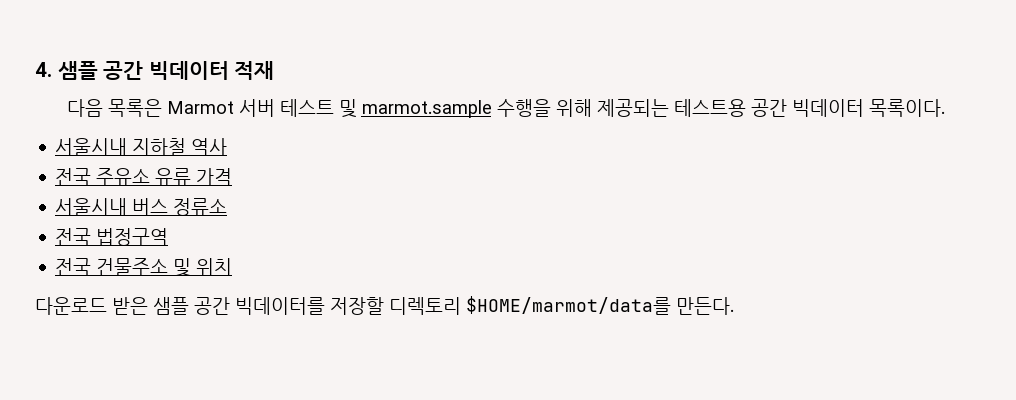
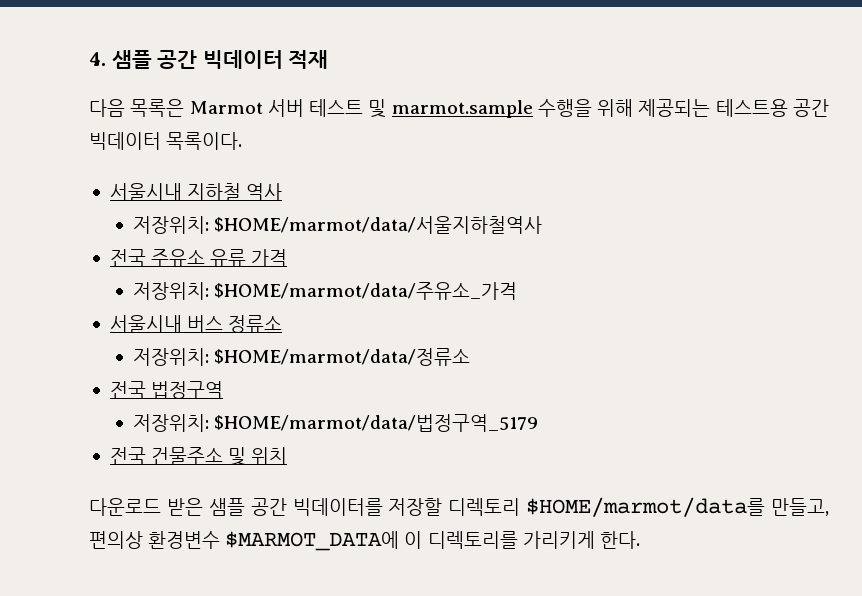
(228, 147) none -> [132,216,542,234] // 저장위치: $HOME/marmot/data/서울지하철역사
(233, 177) none -> [132,282,517,300] // 저장위치: $HOME/marmot/data/주유소_가격
(228, 207) none -> [132,348,470,366] // 저장위치: $HOME/marmot/data/정류소
(169, 237) none -> [132,414,538,432] // 저장위치: $HOME/marmot/data/법정구역_5179
[676,297,734,315] 만든다. -> [771,498,829,516] [89,531,640,551] 만들고, 편의상 환경변수 $MARMOT_DATA에 이 디렉토리를 가리키게 한다.

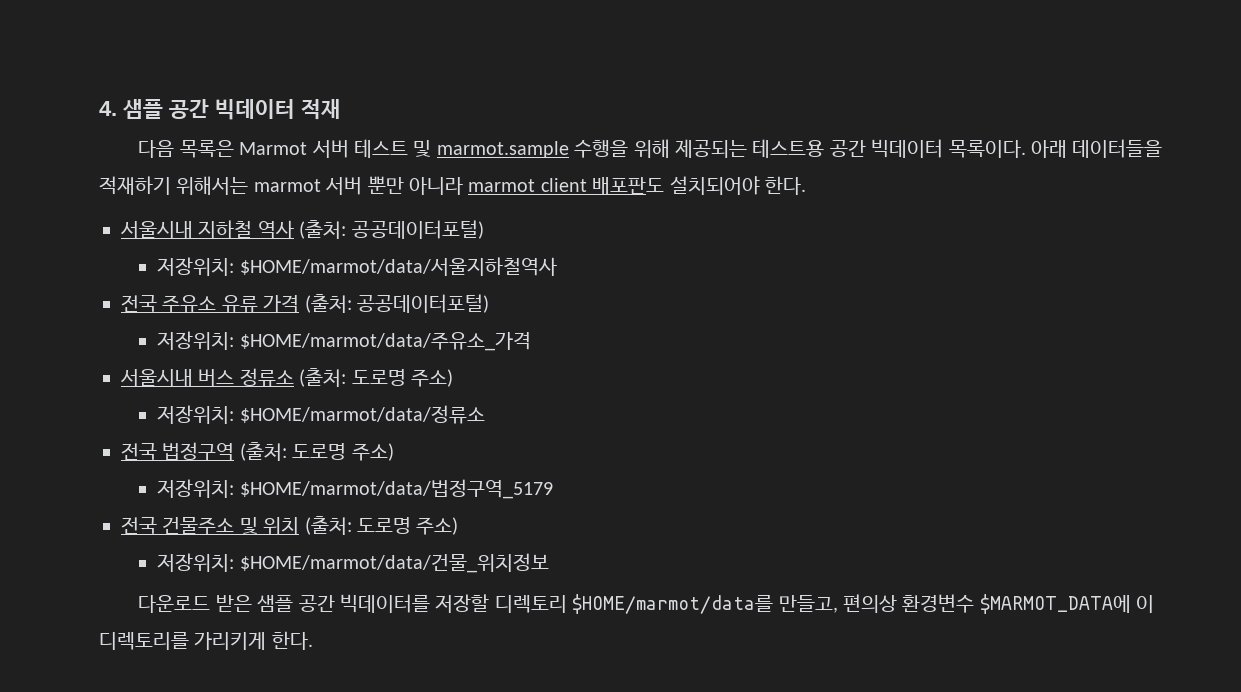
(243, 141) none -> [1031,139,1163,158] [99,176,806,195] 아래 데이터들을 적재하기 위해서는 marmot 서버 뿐만 아니라 marmot client 배포판도 설치되어야 한다.
(283, 192) none -> [299,220,484,239] (출처: 공공데이터포털)
(288, 258) none -> [304,294,489,313] (출처: 공공데이터포털)
(283, 324) none -> [299,368,453,387] (출처: 도로명 주소)
(224, 390) none -> [239,442,394,461] (출처: 도로명 주소)
(288, 456) none -> [304,516,459,535] [157,553,549,573] (출처: 도로명 주소) // 저장위치: $HOME/marmot/data/건물_위치정보

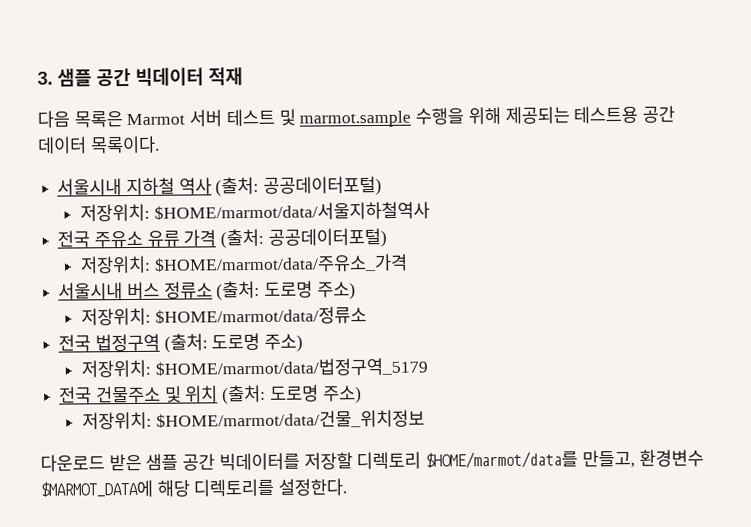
[99,101,117,116] 4. -> [37,71,53,85] 3.
[871,139,944,158] 빅데이터 -> [37,136,87,154] 데이터
[1031,139,1163,158] [99,176,806,195] 아래 데이터들을 적재하기 위해서는 marmot 서버 뿐만 아니라 marmot client 배포판도 설치되어야 한다. -> (160, 144) none
[843,594,898,613] 편의상 -> (635, 459) none
[1136,595,1155,613] [99,631,313,650] 이 디렉토리를 가리키게 한다. -> [156,478,348,497] 해당 디렉토리를 설정한다.

